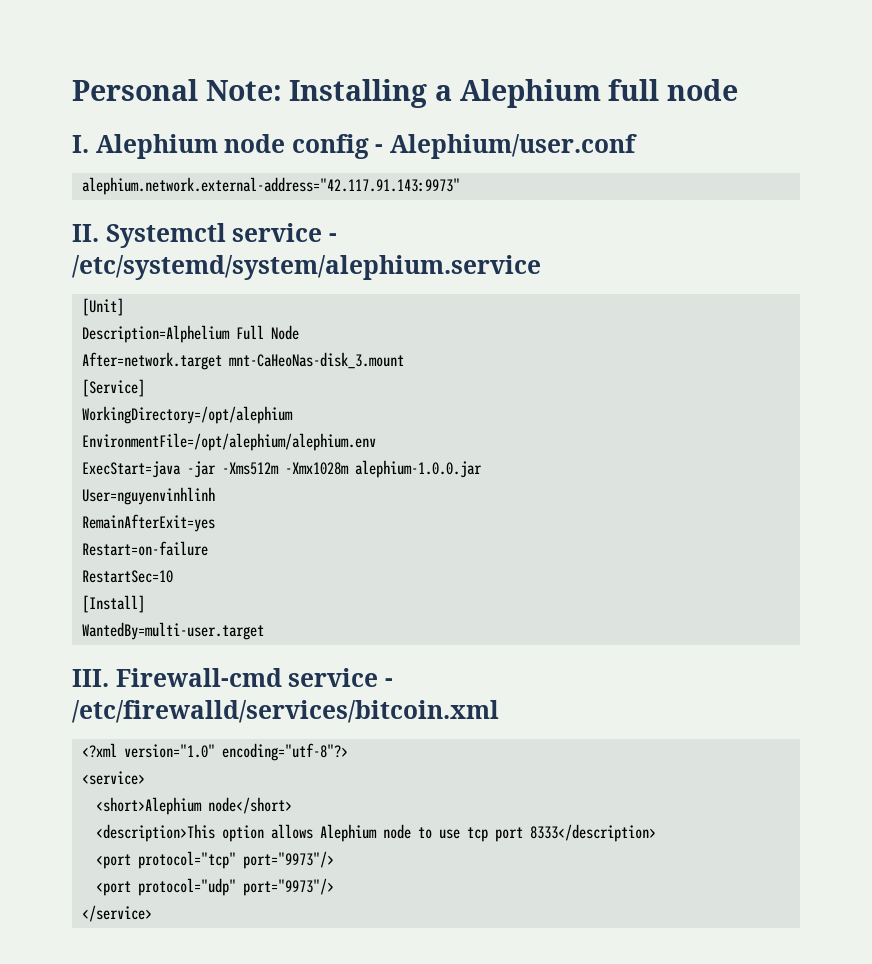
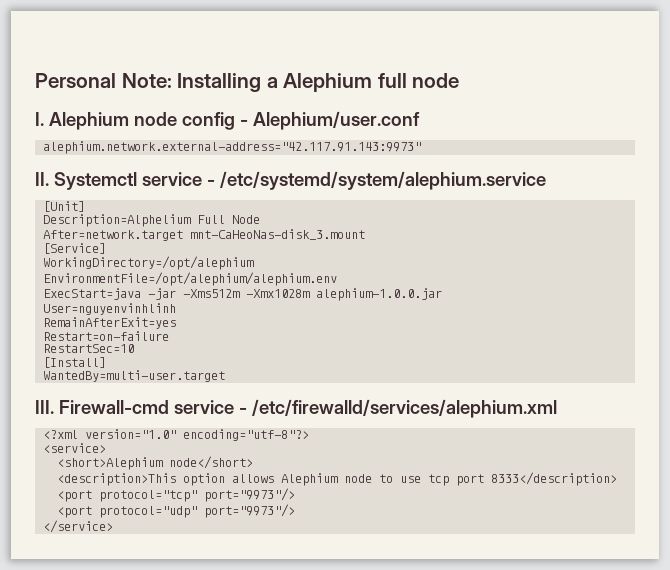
[72,700,499,723] /etc/firewalld/services/bitcoin.xml -> [251,399,557,418] /etc/firewalld/services/alephium.xml

